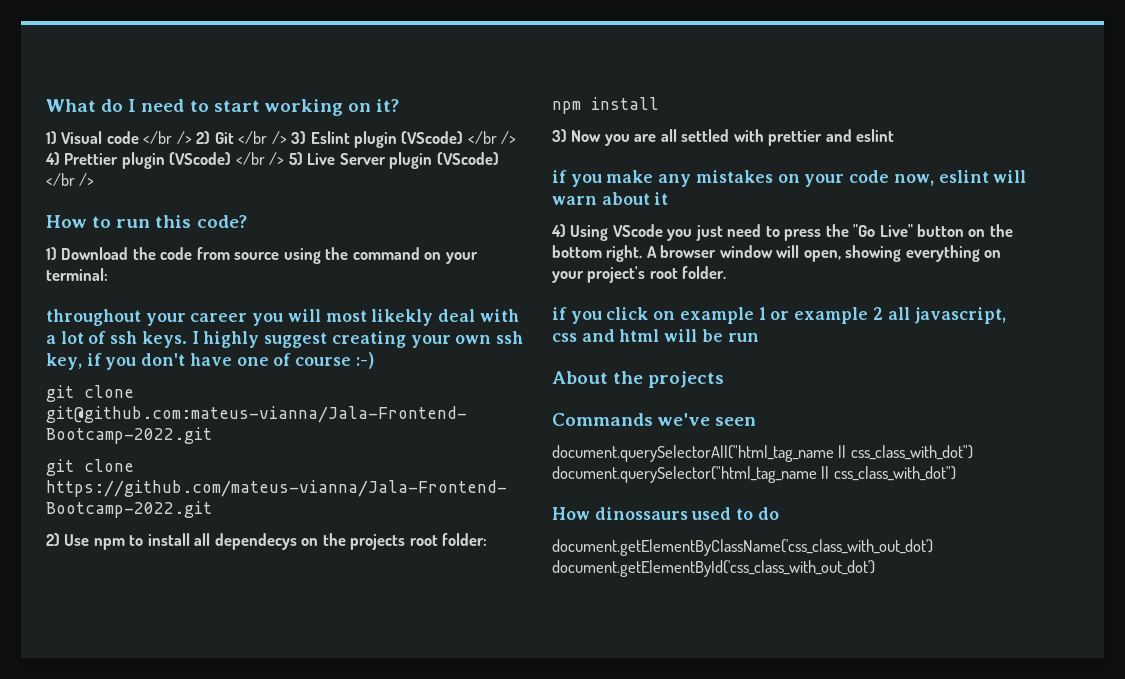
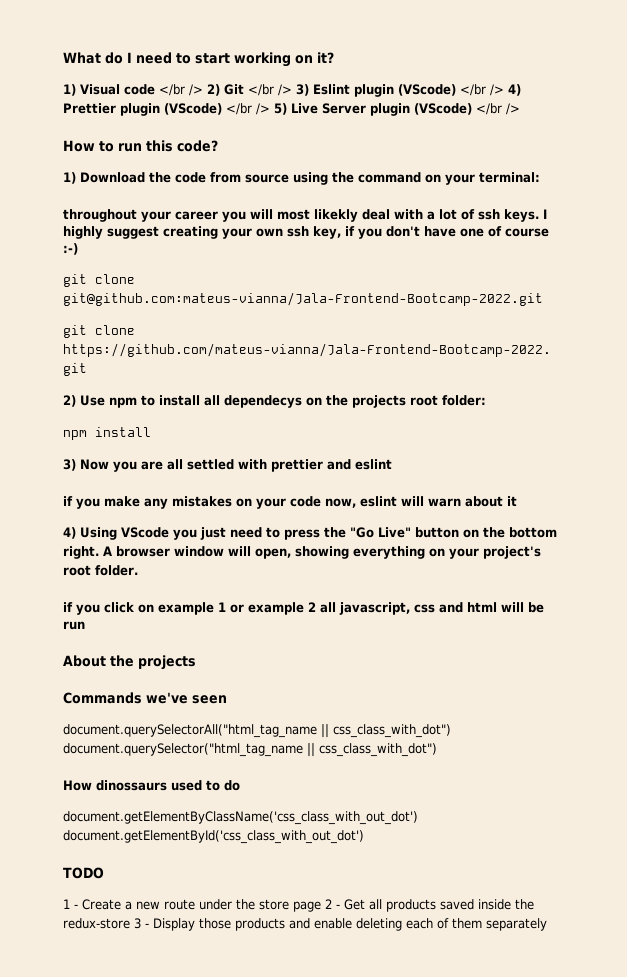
(875, 568) none -> [63,867,104,879] [63,899,534,912] [63,918,547,931] // TODO // 1 - Create a new route under the store page 2 - Get all products saved inside the redux-store 3 - Display those products and enable deleting each of them separately

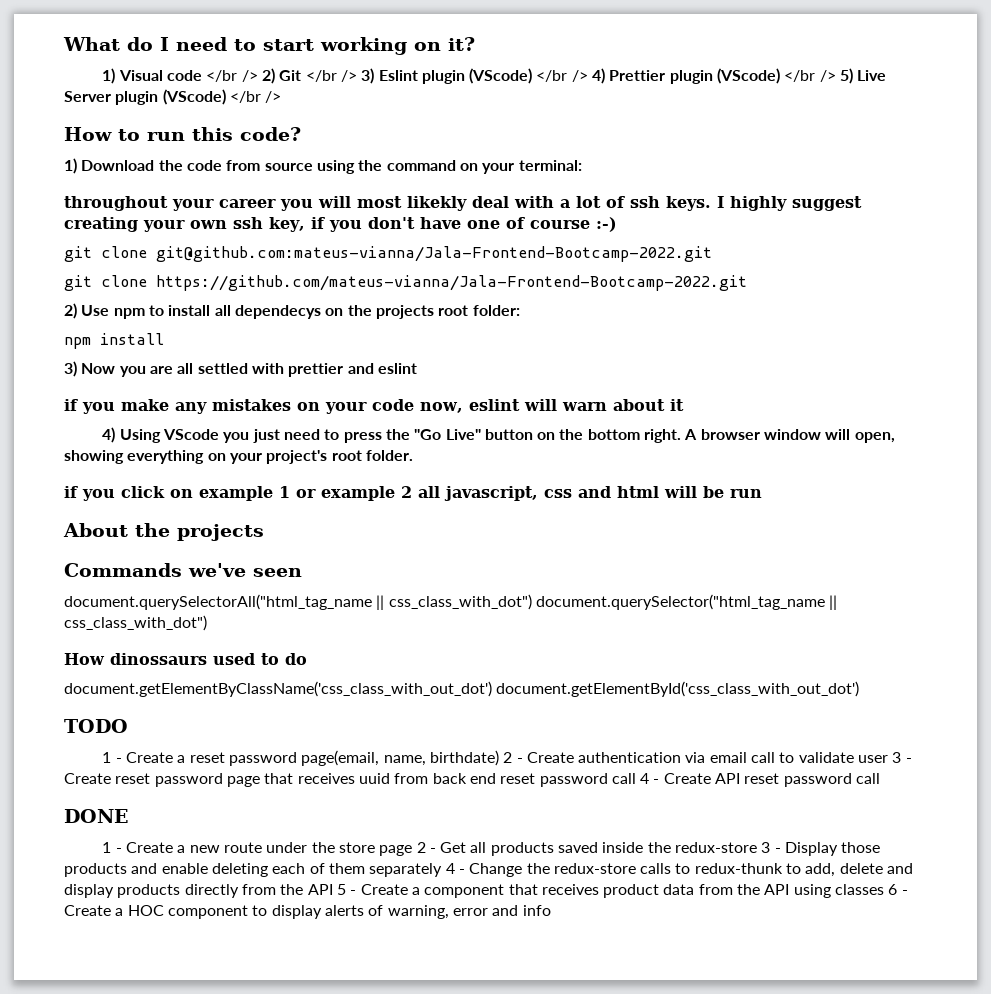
(104, 873) none -> [102,750,912,766] [64,773,881,787] [64,809,128,823] // 1 - Create a reset password page(email, name, birthdate) 2 - Create authentication via email call to validate user 3 - Create reset password page that receives uuid from back end reset password call 4 - Create API reset password call // DONE
(547, 924) none -> [445,863,914,877] [64,884,908,898] [64,905,551,919] 4 - Change the redux-store calls to redux-thunk to add, delete and display products directly from the API 5 - Create a component that receives product data from the API using classes 6 - Create a HOC component to display alerts of warning, error and info

